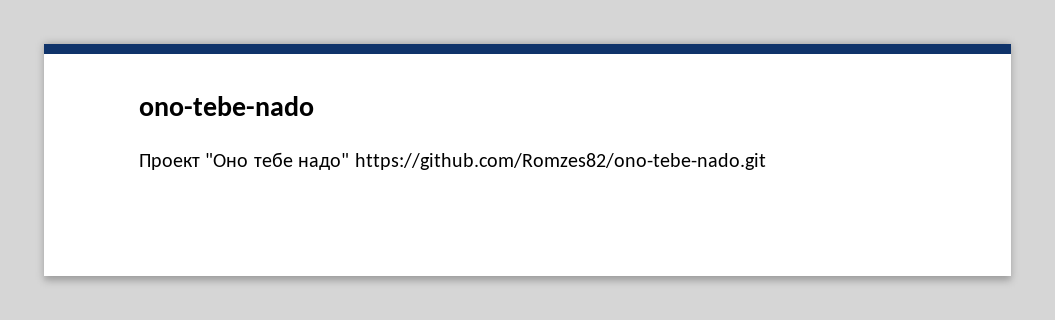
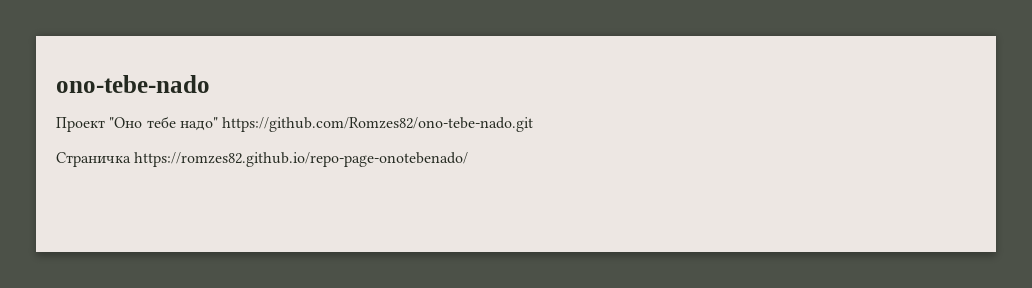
(766, 161) none -> [56,152,469,167] // Страничка https://romzes82.github.io/repo-page-onotebenado/

